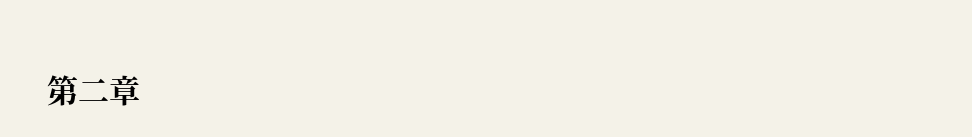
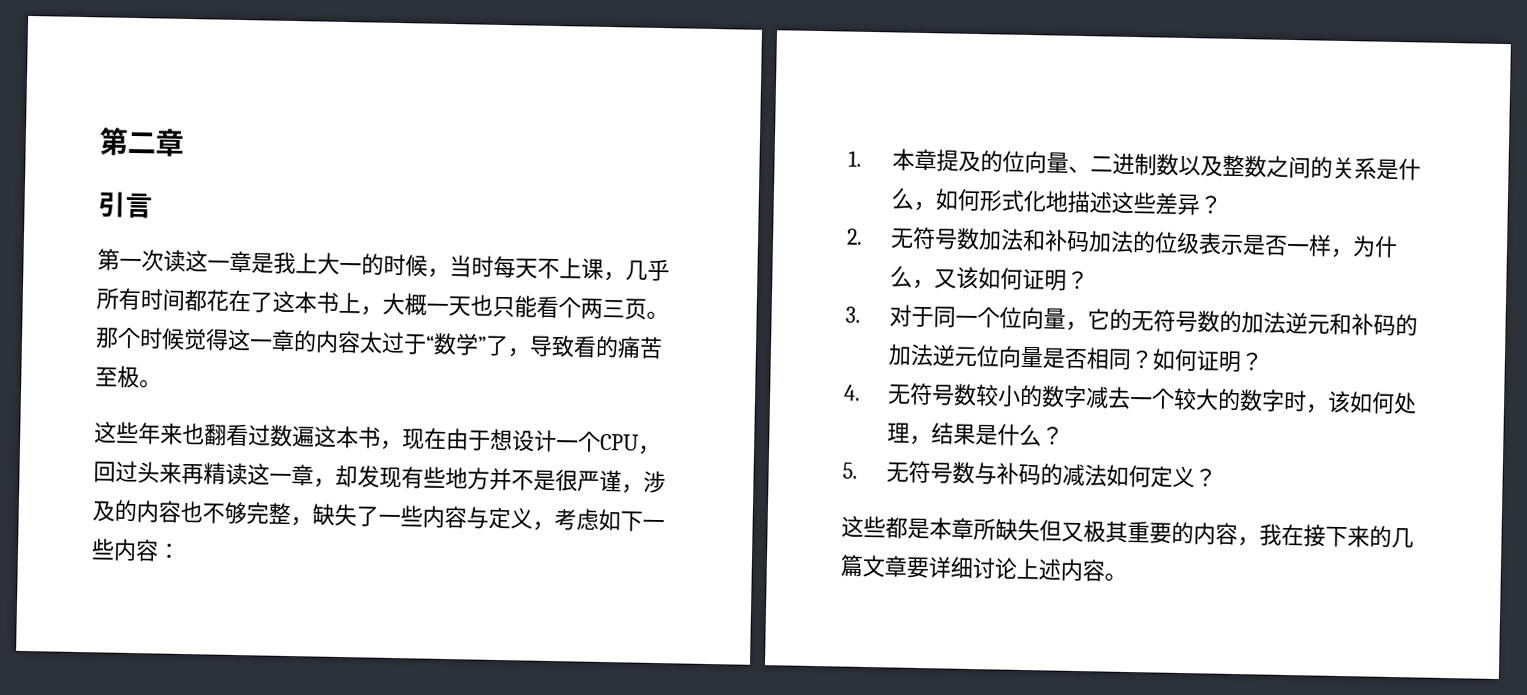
(140, 90) none -> [98,191,153,219] [97,248,670,282] [96,287,669,321] [95,327,663,360] [95,365,162,389] [94,421,661,456] [93,460,666,494] [92,499,665,532] [91,538,181,562] [848,148,1421,181] [890,187,1222,216] [846,226,1398,259] [889,265,1089,291] [845,304,1418,337] [887,343,1263,373] [844,382,1417,415] [886,422,1064,447] [842,460,1217,488] [841,515,1414,549] [840,554,1127,582] // 引言 // 第一次读这一章是我上大一的时候，当时每天不上课，几乎所有时间都花在了这本书上，大概一天也只能看个两三页。那个时候觉得这一章的内容太过于“数学”了，导致看的痛苦至极。 // 这些年来也翻看过数遍这本书，现在由于想设计一个CPU，回过头来再精读这一章，却发现有些地方并不是很严谨，涉及的内容也不够完整，缺失了一些内容与定义，考虑如下一些内容： // 1.本章提及的位向量、二进制数以及整数之间的关系是什么，如何形式化地描述这些差异？ // 2.无符号数加法和补码加法的位级表示是否一样，为什么，又该如何证明？ // 3.对于同一个位向量，它的无符号数的加法逆元和补码的加法逆元位向量是否相同？如何证明？ // 4.无符号数较小的数字减去一个较大的数字时，该如何处理，结果是什么？ // 5.无符号数与补码的减法如何定义？ // 这些都是本章所缺失但又极其重要的内容，我在接下来的几篇文章要详细讨论上述内容。

